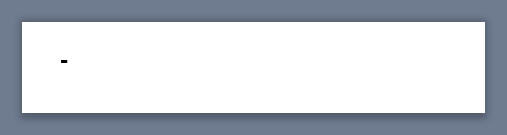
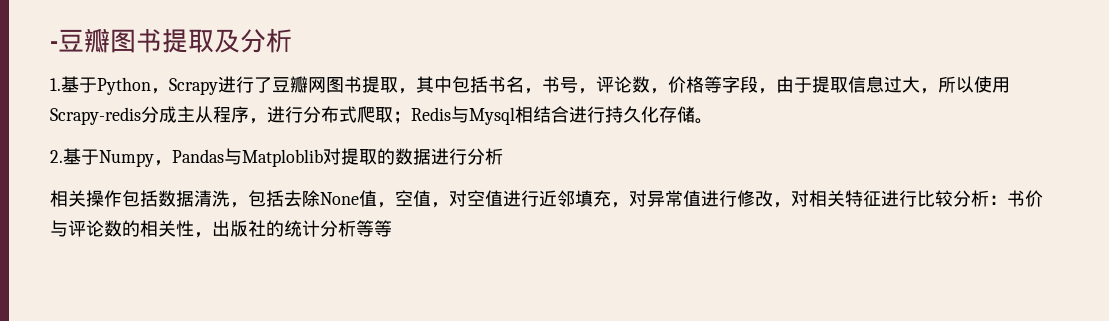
(68, 63) none -> [58,28,292,53] [50,76,1010,95] [50,106,713,125] [50,148,503,167] [50,190,1043,208] [50,220,392,238] 豆瓣图书提取及分析 // 1.基于Python，Scrapy进行了豆瓣网图书提取，其中包括书名，书号，评论数，价格等字段，由于提取信息过大，所以使用Scrapy-redis分成主从程序，进行分布式爬取；Redis与Mysql相结合进行持久化存储。 // 2.基于Numpy，Pandas与Matploblib对提取的数据进行分析 // 相关操作包括数据清洗，包括去除None值，空值，对空值进行近邻填充，对异常值进行修改，对相关特征进行比较分析：书价与评论数的相关性，出版社的统计分析等等

